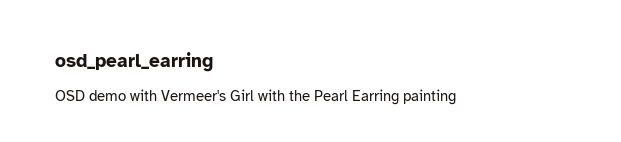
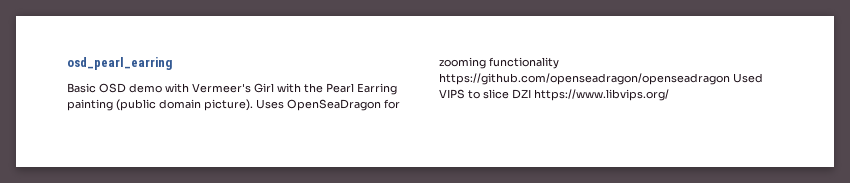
(213, 62) none -> [67,83,96,93] Basic
(456, 97) none -> [116,99,400,111] [439,57,559,69] [439,73,763,85] [439,89,669,101] (public domain picture). Uses OpenSeaDragon for zooming functionality https://github.com/openseadragon/openseadragon Used VIPS to slice DZI https://www.libvips.org/

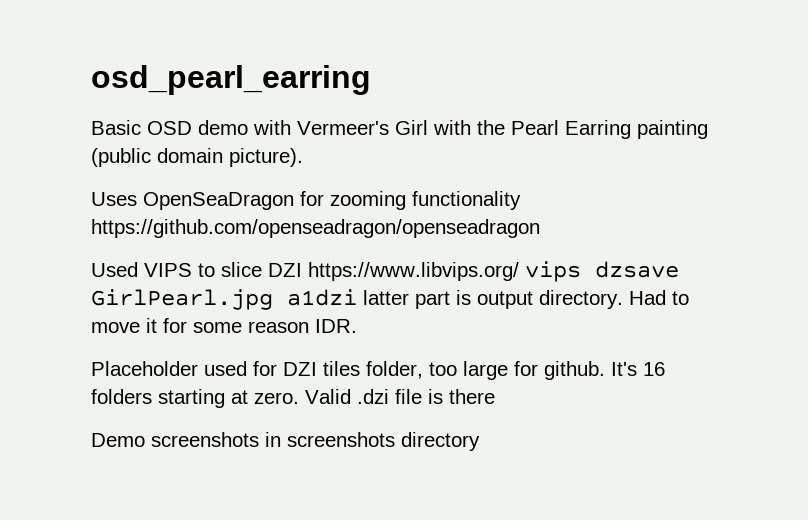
(253, 105) none -> (303, 157) //
(730, 79) none -> (540, 228) //
(669, 95) none -> [525,261,679,282] [91,289,689,310] [91,318,357,333] [91,361,665,380] [91,389,495,408] [91,432,480,451] vips dzsave GirlPearl.jpg a1dzi latter part is output directory. Had to move it for some reason IDR. // Placeholder used for DZI tiles folder, too large for github. It's 16 folders starting at zero. Valid .dzi file is there // Demo screenshots in screenshots directory

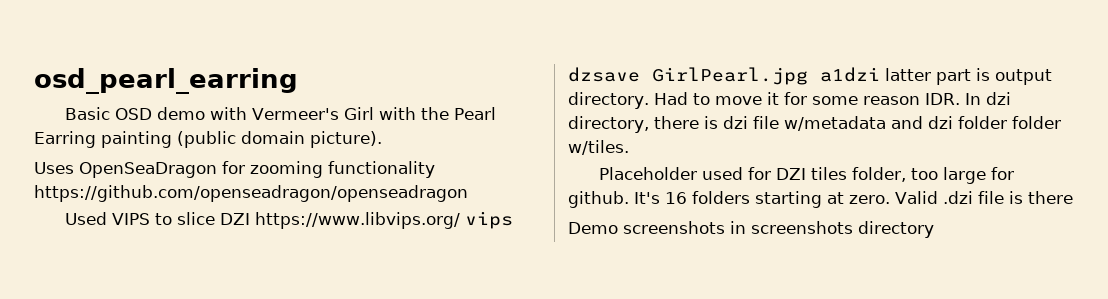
(357, 326) none -> [964,92,1011,105] [568,116,1061,133] [568,140,629,155] In dzi directory, there is dzi file w/metadata and dzi folder folder w/tiles.

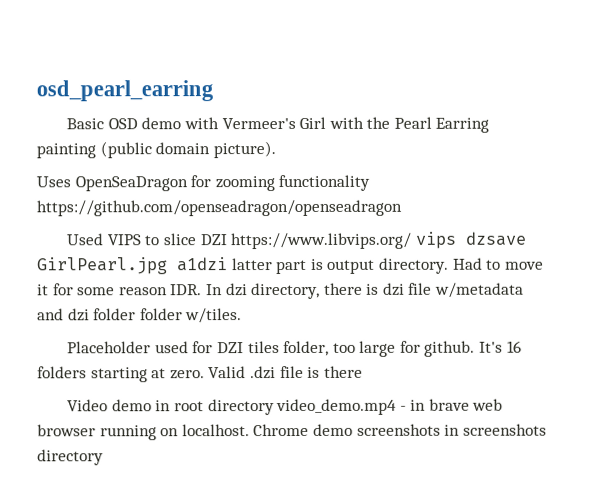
[568,222,618,234] Demo -> [67,398,504,416] [37,423,353,441] Video demo in root directory video_demo.mp4 - in brave web browser running on localhost. Chrome demo

